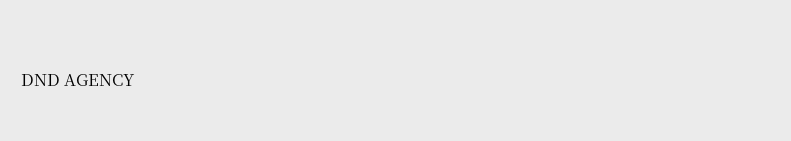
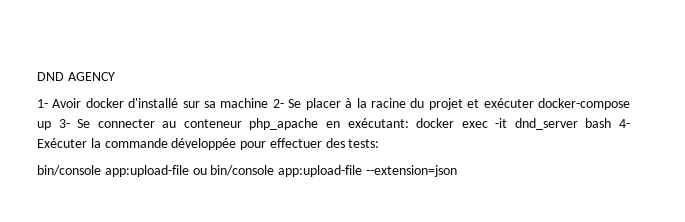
(136, 80) none -> [37,98,631,110] [37,118,630,130] [37,138,380,150] [37,165,457,177] // 1- Avoir docker d'installé sur sa machine 2- Se placer à la racine du projet et exécuter docker-compose up 3- Se connecter au conteneur php_apache en exécutant: docker exec -it dnd_server bash 4- Exécuter la commande développée pour effectuer des tests: // bin/console app:upload-file ou bin/console app:upload-file --extension=json

